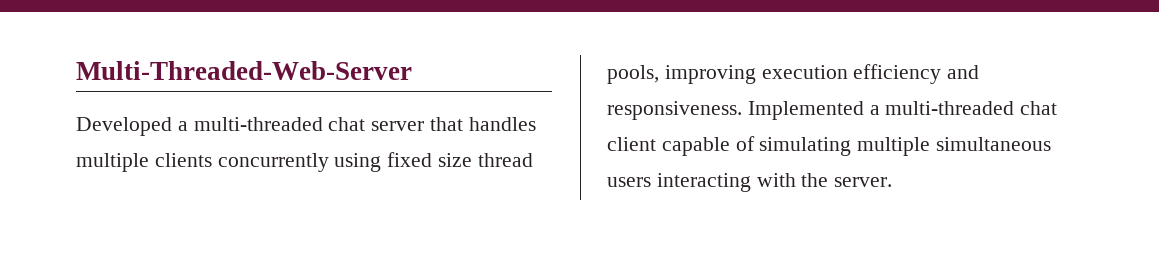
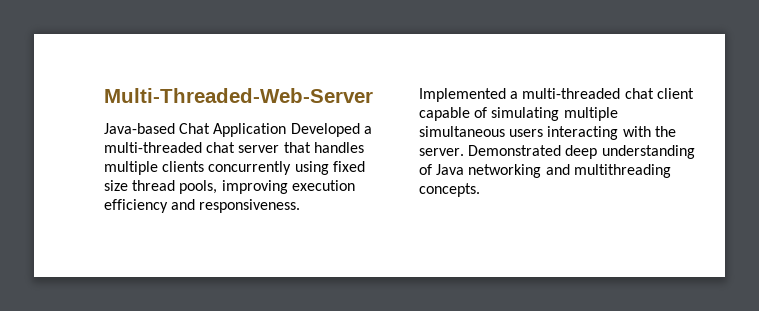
(412, 70) none -> [104,123,287,137] Java-based Chat Application
(893, 182) none -> [468,145,695,159] [419,164,671,178] [419,183,480,197] Demonstrated deep understanding of Java networking and multithreading concepts.

